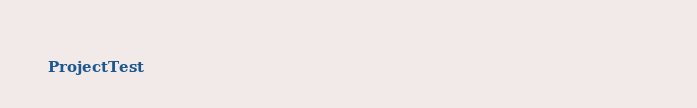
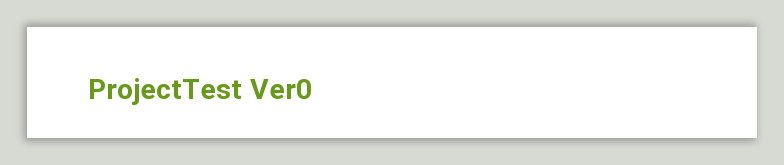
(144, 68) none -> [249,79,312,99] Ver0

